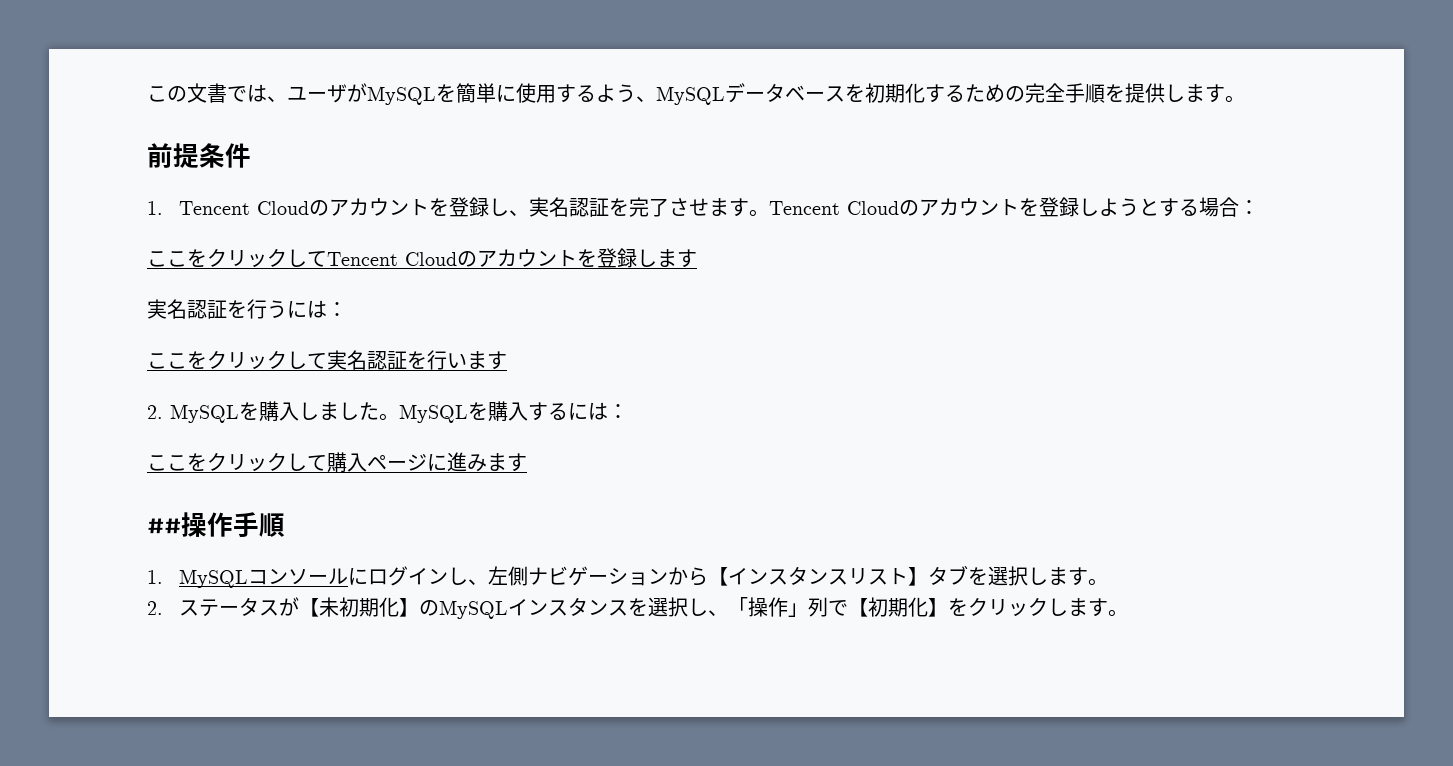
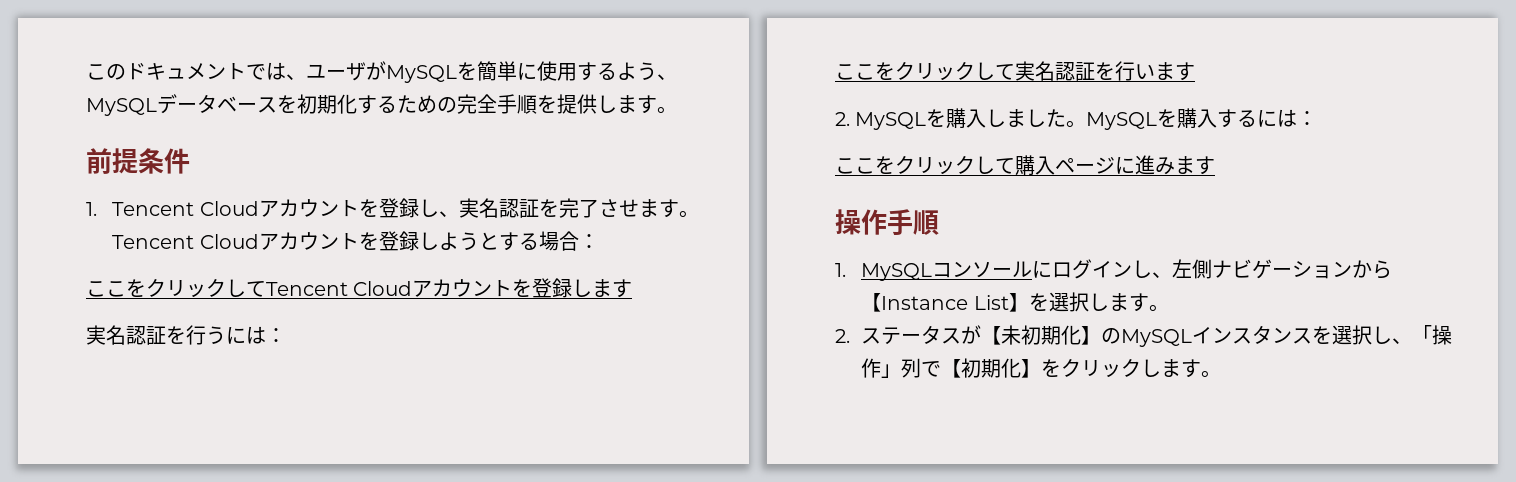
[187,83,227,103] 文書 -> [126,63,246,80] ドキュメント
[308,200,329,216] の -> (259, 208) none
[898,200,919,216] の -> (259, 241) none
[457,251,477,267] の -> (413, 288) none
[147,518,181,534] ## -> (1215, 165) none
[727,565,968,586] インスタンスリスト】タブ -> [881,293,1029,312] Instance List】

